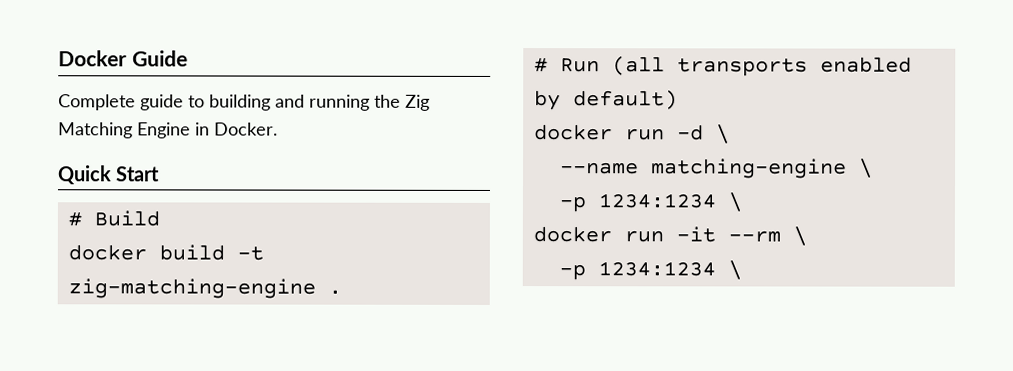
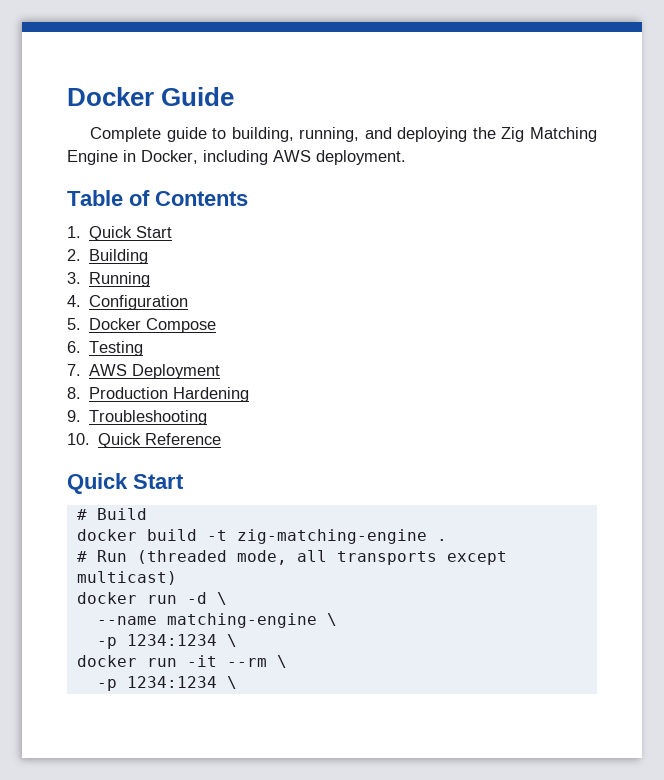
[209,94,370,111] building and running -> [231,127,468,142] building, running, and deploying
[214,122,278,136] Docker. -> [141,150,406,165] [67,190,248,206] [67,226,173,241] [67,249,149,264] [67,272,151,287] [67,295,189,310] [67,318,217,333] [67,341,144,356] [67,364,221,379] [67,387,250,402] [67,410,208,425] [67,433,222,448] Docker, including AWS deployment. // Table of Contents // 1. Quick Start // 2. Building // 3. Running // 4. Configuration // 5. Docker Compose // 6. Testing // 7. AWS Deployment // 8. Production Hardening // 9. Troubleshooting // 10. Quick Reference
[611,56,912,77] [533,90,678,111] (all transports enabled by default) -> [136,550,507,565] [76,571,177,585] (threaded mode, all transports except multicast)

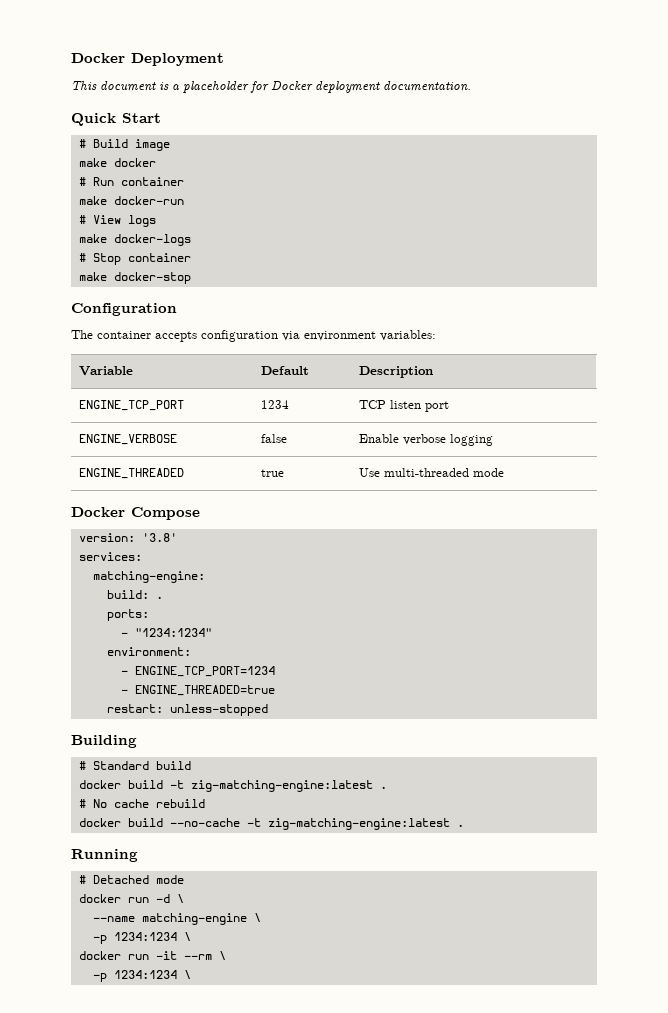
[67,87,235,106] [90,127,597,142] [67,150,406,165] [67,190,248,206] [67,226,173,241] [67,249,149,264] [67,272,151,287] [67,295,189,310] [67,318,217,333] [67,341,144,356] [67,364,221,379] [67,387,250,402] [67,410,208,425] [67,433,222,448] [67,473,184,494] [76,508,147,520] Docker Guide // Complete guide to building, running, and deploying the Zig Matching Engine in Docker, including AWS deployment. // Table of Contents // 1. Quick Start // 2. Building // 3. Running // 4. Configuration // 5. Docker Compose // 6. Testing // 7. AWS Deployment // 8. Production Hardening // 9. Troubleshooting // 10. Quick Reference // Quick Start // # Build -> [71,53,224,66] [71,81,471,93] [71,113,161,126] [78,139,170,151] [78,158,156,167] [78,177,184,186] [78,196,184,205] [78,215,156,227] [78,234,191,246] [78,253,191,265] [78,272,191,284] [71,303,177,316] [71,330,436,342] [78,366,133,376] [260,366,309,375] [358,366,433,378] [78,400,184,411] [260,400,289,409] [358,400,449,412] [78,434,177,445] [260,434,287,443] [358,434,493,446] [78,468,184,479] [260,469,284,477] [358,468,504,477] [71,507,200,520] [78,533,177,542] [78,552,142,561] [92,571,205,583] [106,590,163,599] [106,609,149,621] [120,628,212,637] [106,647,191,656] [120,666,275,677] [120,685,275,696] [106,704,268,716] [71,735,137,748] [78,761,191,770] Docker Deployment // This document is a placeholder for Docker deployment documentation. // Quick Start // # Build image // make docker // # Run container // make docker-run // # View logs // make docker-logs // # Stop container // make docker-stop // Configuration // The container accepts configuration via environment variables: // Variable | Default | Description // ENGINE_TCP_PORT | 1234 | TCP listen port // ENGINE_VERBOSE | false | Enable verbose logging // ENGINE_THREADED | true | Use multi-threaded mode // Docker Compose // version: '3.8' // services: // matching-engine: // build: . // ports: // - "1234:1234" // environment: // - ENGINE_TCP_PORT=1234 // - ENGINE_THREADED=true // restart: unless-stopped // Building // # Standard build
[236,529,427,544] zig-matching-engine -> [190,780,373,792] zig-matching-engine:latest
[96,550,507,565] [76,571,177,585] Run (threaded mode, all transports except multicast) -> [92,799,205,808] [78,818,464,830] [71,849,138,862] [78,875,184,884] No cache rebuild // docker build --no-cache -t zig-matching-engine:latest . // Running // # Detached mode

